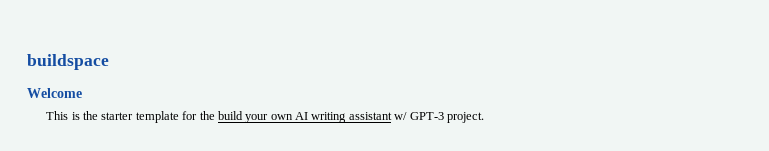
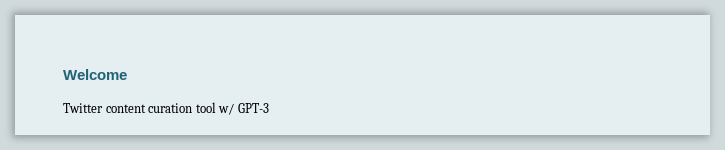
[27,54,109,70] buildspace // -> (63, 74) none
[46,111,392,123] This is the starter template for the build your own AI writing assistant -> [63,102,216,113] Twitter content curation tool
[446,112,484,123] project. -> (269, 108) none

